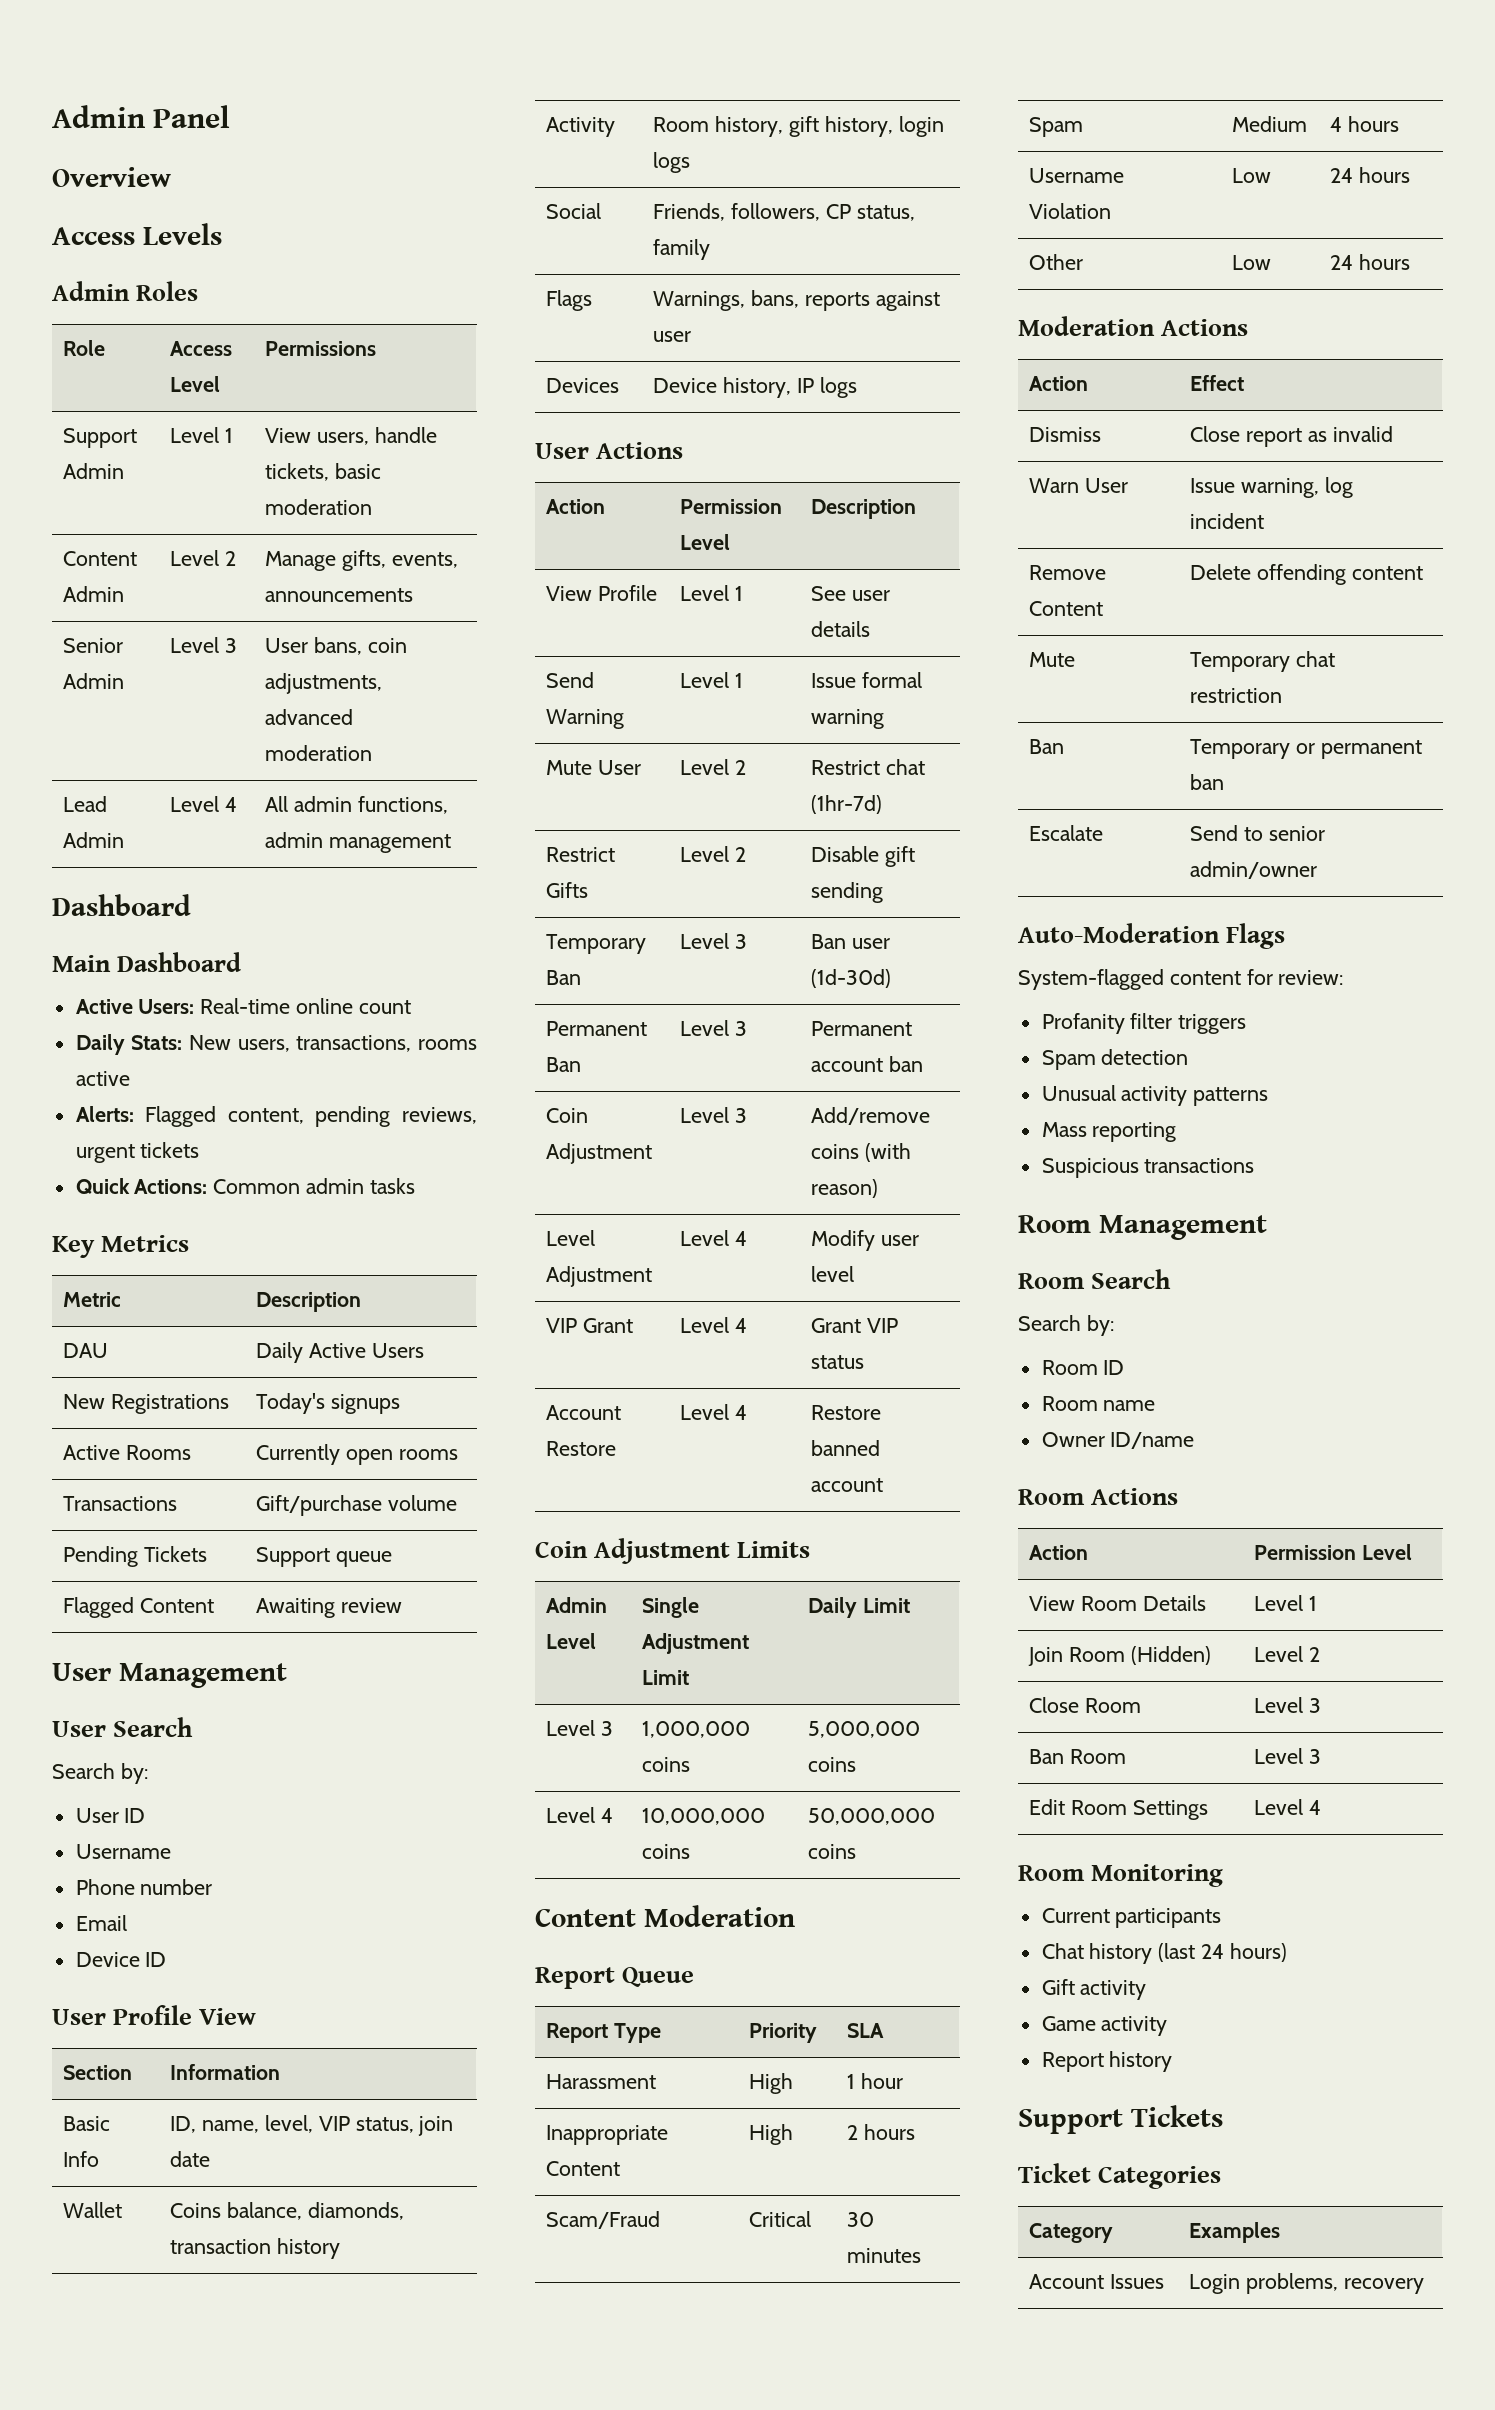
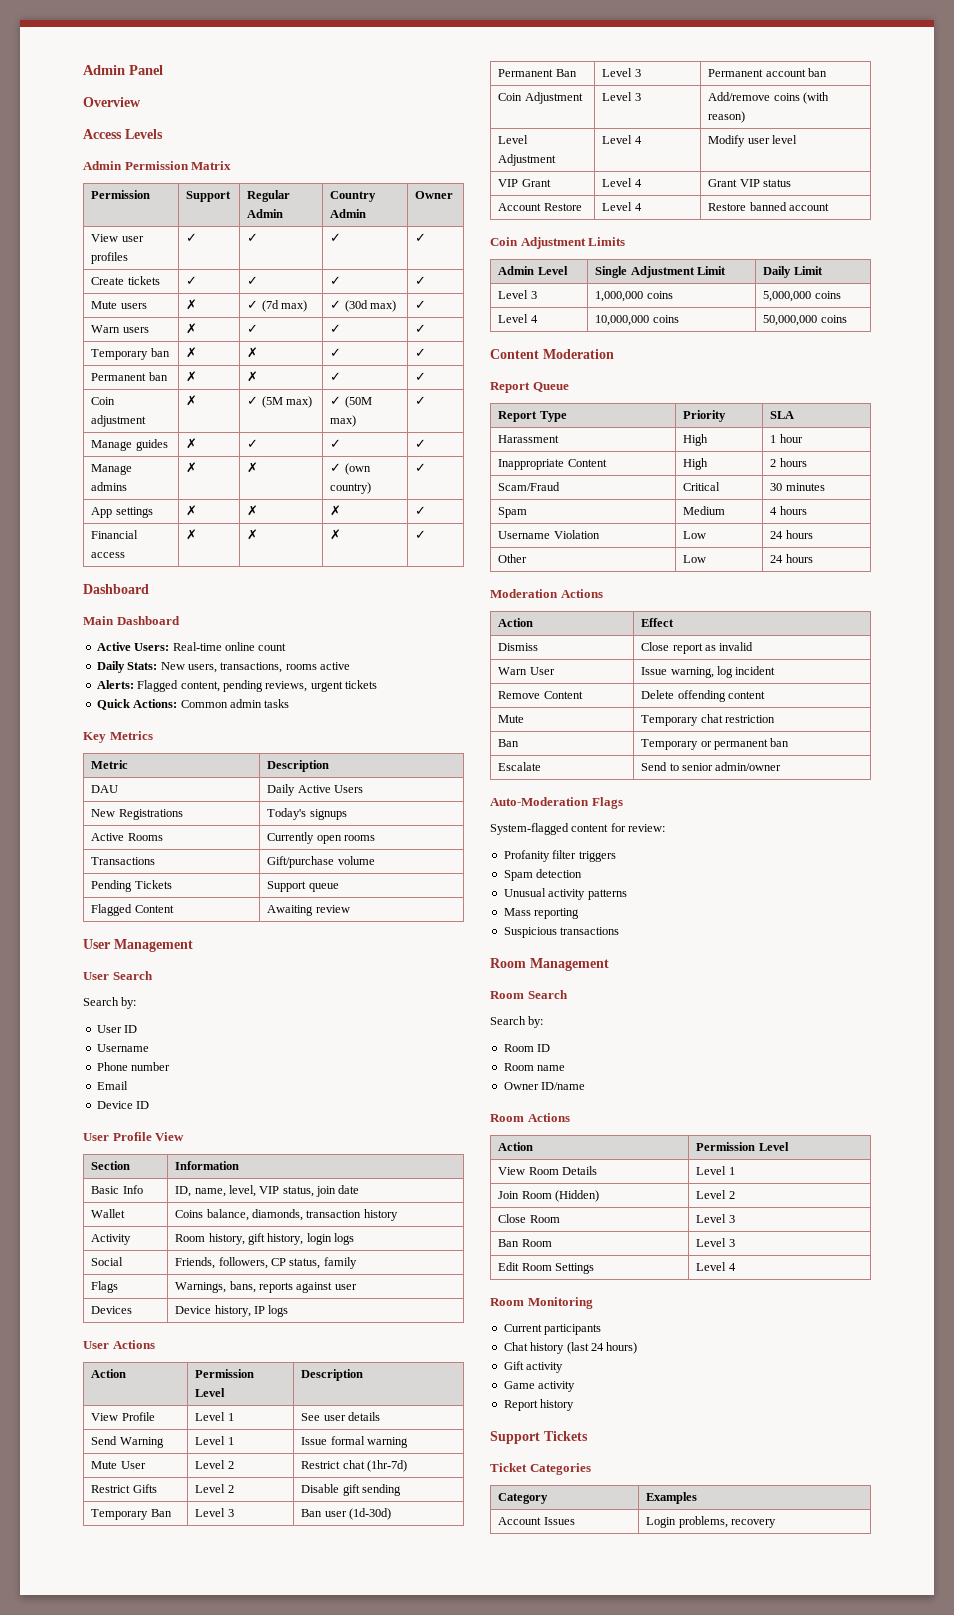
[136,281,199,301] [63,340,106,356] [170,341,233,356] [170,376,221,392] [265,341,377,356] [63,428,138,448] [63,463,125,479] [170,427,234,443] [265,427,437,445] [265,463,382,481] [265,499,373,515] [63,551,138,566] [63,586,125,602] [170,550,237,566] [265,550,458,571] [265,588,414,602] [63,638,124,653] [63,673,125,689] [170,637,238,653] [265,637,407,655] [265,673,383,694] [265,709,354,725] [265,745,373,761] [63,796,108,812] [63,832,125,848] [170,796,238,812] [265,796,448,814] [265,832,452,853] Roles // Role | Access Level | Permissions // Support Admin | Level 1 | View users, handle tickets, basic moderation // Content Admin | Level 2 | Manage gifts, events, announcements // Senior Admin | Level 3 | User bans, coin adjustments, advanced moderation // Lead Admin | Level 4 | All admin functions, admin management -> [124,161,232,170] [91,190,151,199] [186,191,232,202] [247,190,291,202] [247,209,284,218] [330,191,377,202] [330,209,367,218] [415,191,454,199] [91,234,144,242] [91,252,129,264] [186,233,198,242] [247,233,259,242] [330,233,342,242] [415,233,427,242] [91,276,160,285] [186,276,198,285] [247,276,259,285] [330,276,342,285] [415,276,427,285] [91,301,147,309] [186,299,198,310] [247,300,307,312] [330,300,396,312] [415,300,427,309] [91,325,149,333] [186,323,198,334] [247,324,259,333] [330,324,342,333] [415,324,427,333] [91,348,170,360] [186,347,198,358] [247,347,259,358] [330,348,342,357] [415,348,427,357] [91,372,168,381] [186,371,198,382] [247,371,259,382] [330,372,342,381] [415,372,427,381] [91,397,116,405] [91,415,147,427] [186,395,198,406] [247,396,312,408] [330,396,372,408] [330,415,357,427] [415,396,427,405] [91,439,168,451] [186,438,198,449] [247,439,259,448] [330,439,342,448] [415,439,427,448] [91,464,133,475] [91,482,128,491] [186,462,198,473] [247,462,259,473] [330,463,371,475] [330,482,372,494] [415,463,427,472] [91,507,153,518] [186,505,198,516] [247,505,259,516] [330,505,342,516] [415,506,427,515] [91,530,139,539] [91,552,126,558] [186,529,198,540] [247,529,259,540] [330,529,342,540] [415,530,427,539] Permission Matrix // Permission | Support | Regular Admin | Country Admin | Owner // View user profiles | ✓ | ✓ | ✓ | ✓ // Create tickets | ✓ | ✓ | ✓ | ✓ // Mute users | ✗ | ✓ (7d max) | ✓ (30d max) | ✓ // Warn users | ✗ | ✓ | ✓ | ✓ // Temporary ban | ✗ | ✗ | ✓ | ✓ // Permanent ban | ✗ | ✗ | ✓ | ✓ // Coin adjustment | ✗ | ✓ (5M max) | ✓ (50M max) | ✓ // Manage guides | ✗ | ✓ | ✓ | ✓ // Manage admins | ✗ | ✗ | ✓ (own country) | ✓ // App settings | ✗ | ✗ | ✗ | ✓ // Financial access | ✗ | ✗ | ✗ | ✓

